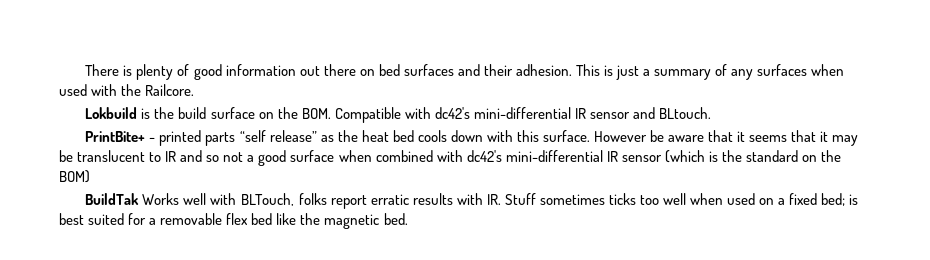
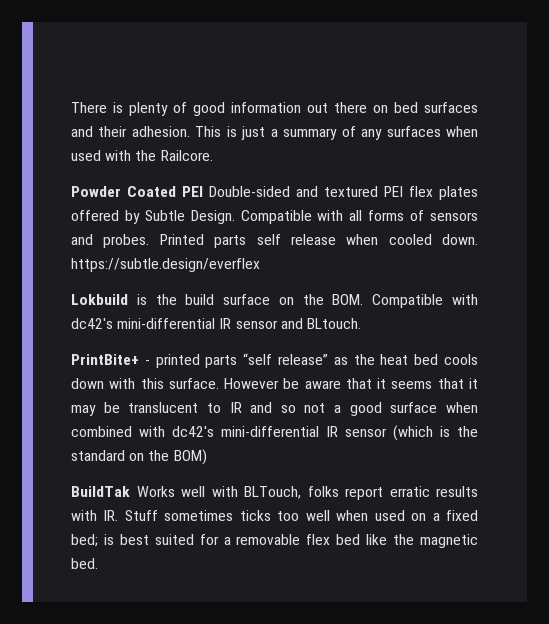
(195, 90) none -> [71,186,478,200] [71,210,479,224] [71,234,478,248] [71,258,260,272] // Powder Coated PEI Double-sided and textured PEI flex plates offered by Subtle Design. Compatible with all forms of sensors and probes. Printed parts self release when cooled down. https://subtle.design/everflex

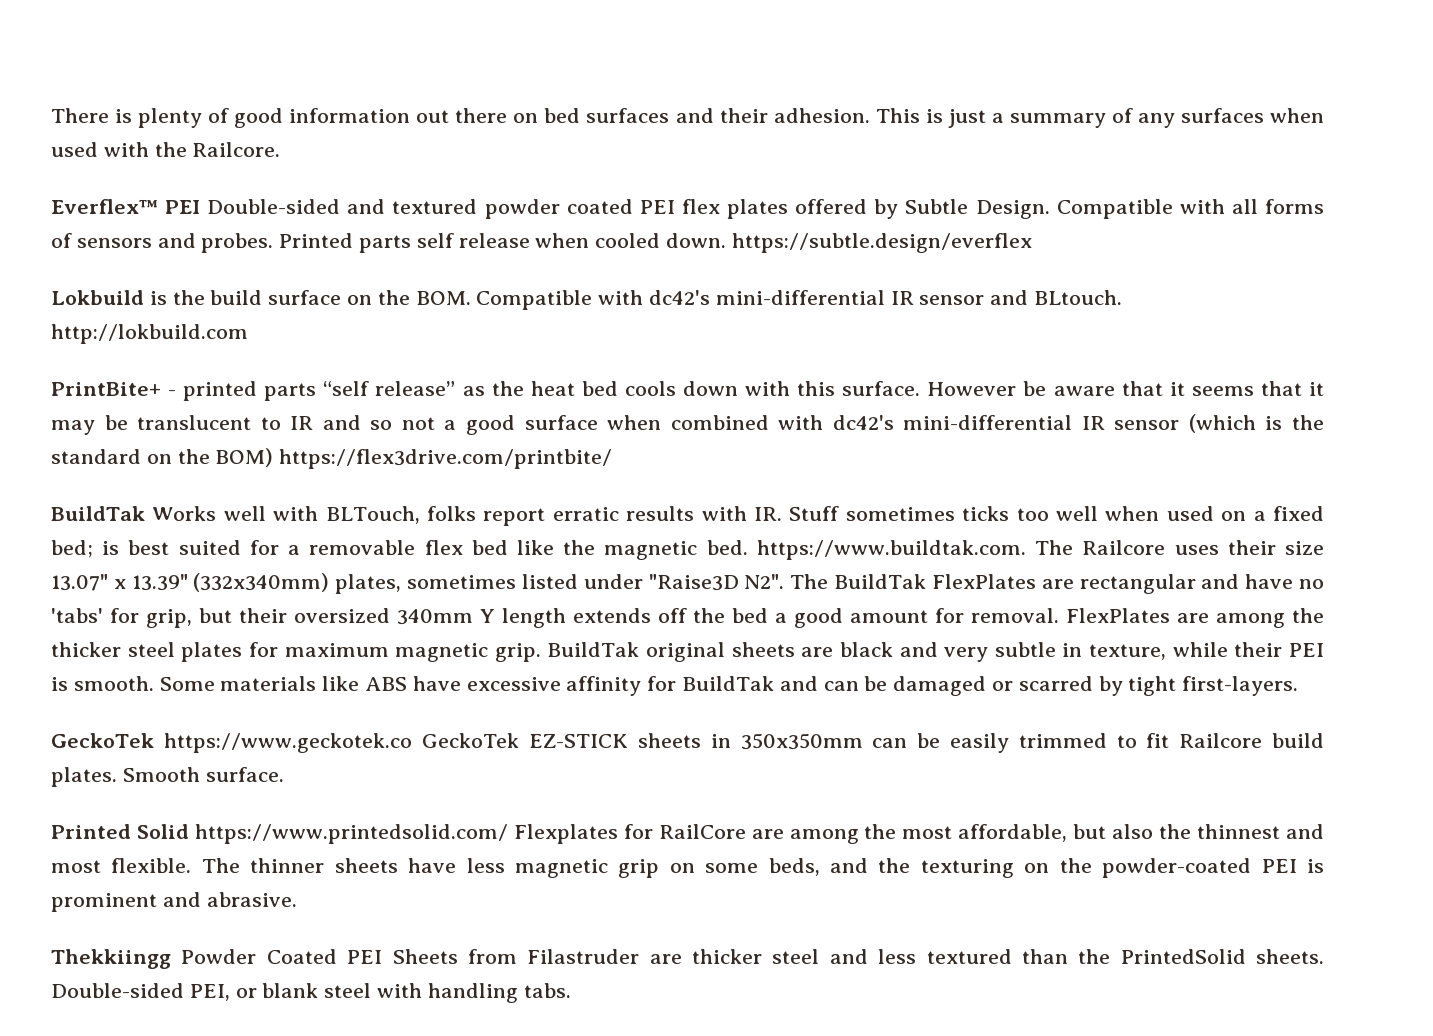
[71,186,176,197] Powder Coated -> [51,199,158,214] Everflex™
(378, 191) none -> [484,199,633,219] powder coated
(361, 323) none -> [51,324,248,344] http://lokbuild.com
(207, 457) none -> [279,449,613,469] https://flex3drive.com/printbite/
(98, 563) none -> [756,540,1324,560] [51,573,1324,594] [51,608,1324,628] [51,642,1324,662] [51,676,1299,696] [51,733,1324,753] [51,767,284,787] [51,824,1325,844] [51,858,1325,878] [51,892,297,912] [51,949,1324,969] [51,983,571,1003] https://www.buildtak.com. The Railcore uses their size 13.07" x 13.39" (332x340mm) plates, sometimes listed under "Raise3D N2". The BuildTak FlexPlates are rectangular and have no 'tabs' for grip, but their oversized 340mm Y length extends off the bed a good amount for removal. FlexPlates are among the thicker steel plates for maximum magnetic grip. BuildTak original sheets are black and very subtle in texture, while their PEI is smooth. Some materials like ABS have excessive affinity for BuildTak and can be damaged or scarred by tight first-layers. // GeckoTek https://www.geckotek.co GeckoTek EZ-STICK sheets in 350x350mm can be easily trimmed to fit Railcore build plates. Smooth surface. // Printed Solid https://www.printedsolid.com/ Flexplates for RailCore are among the most affordable, but also the thinnest and most flexible. The thinner sheets have less magnetic grip on some beds, and the texturing on the powder-coated PEI is prominent and abrasive. // Thekkiingg Powder Coated PEI Sheets from Filastruder are thicker steel and less textured than the PrintedSolid sheets. Double-sided PEI, or blank steel with handling tabs.

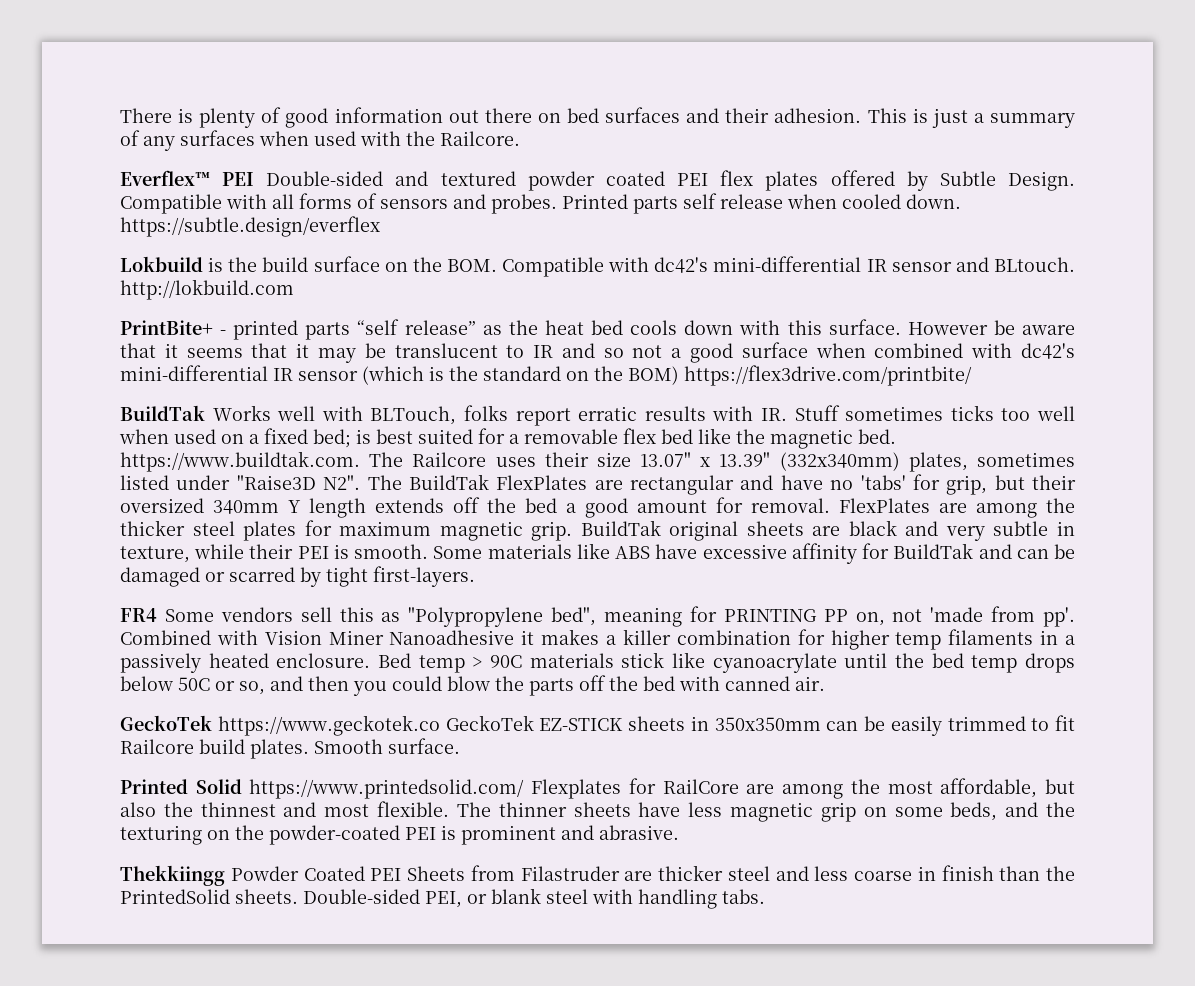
(1299, 686) none -> [120,606,1075,627] [120,629,1075,650] [120,652,1075,673] [120,675,825,696] // FR4 Some vendors sell this as "Polypropylene bed", meaning for PRINTING PP on, not 'made from pp'. Combined with Vision Miner Nanoadhesive it makes a killer combination for higher temp filaments in a passively heated enclosure. Bed temp > 90C materials stick like cyanoacrylate until the bed temp drops below 50C or so, and then you could blow the parts off the bed with canned air.
[926,949,1012,964] textured -> [854,865,994,881] coarse in finish

